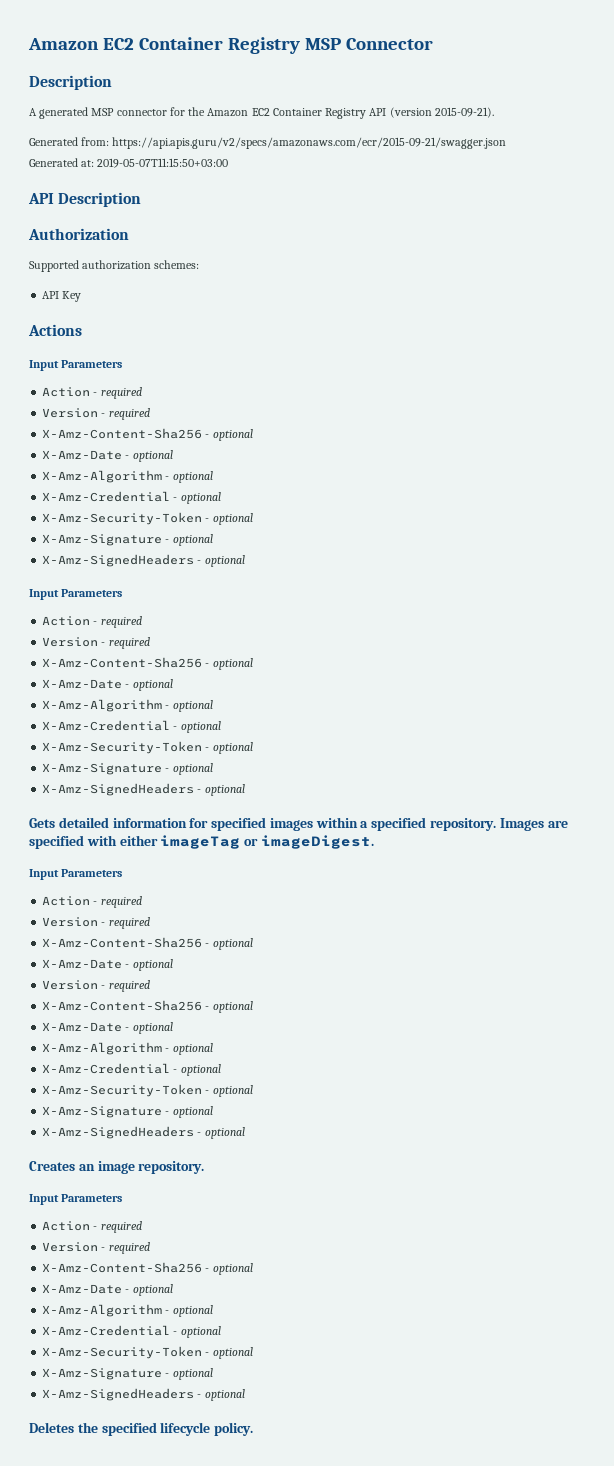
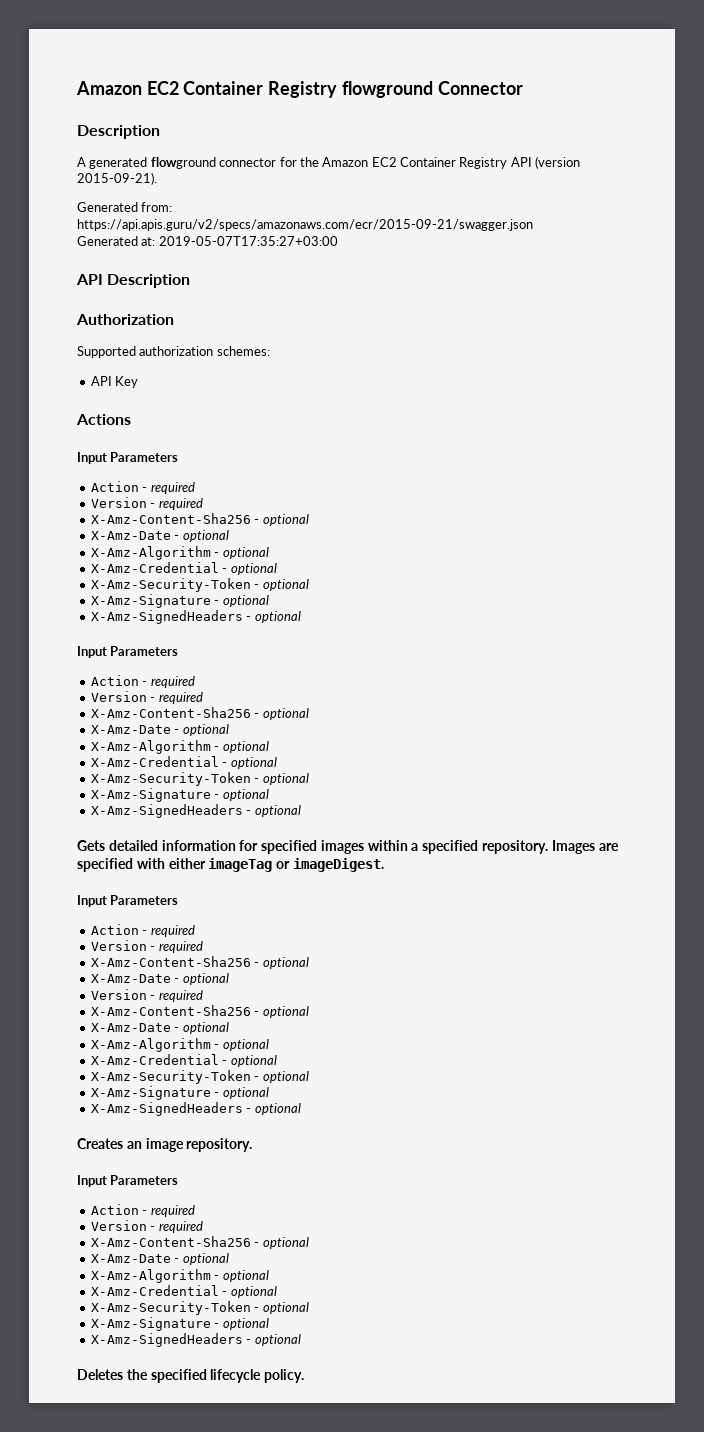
[28,37,341,54] Amazon EC2 Container Registry MSP -> [76,81,433,98] Amazon EC2 Container Registry flowground
[91,108,115,116] MSP -> [150,157,216,169] flowground
[97,158,229,168] 2019-05-07T11:15:50+03:00 -> [158,236,338,246] 2019-05-07T17:35:27+03:00

